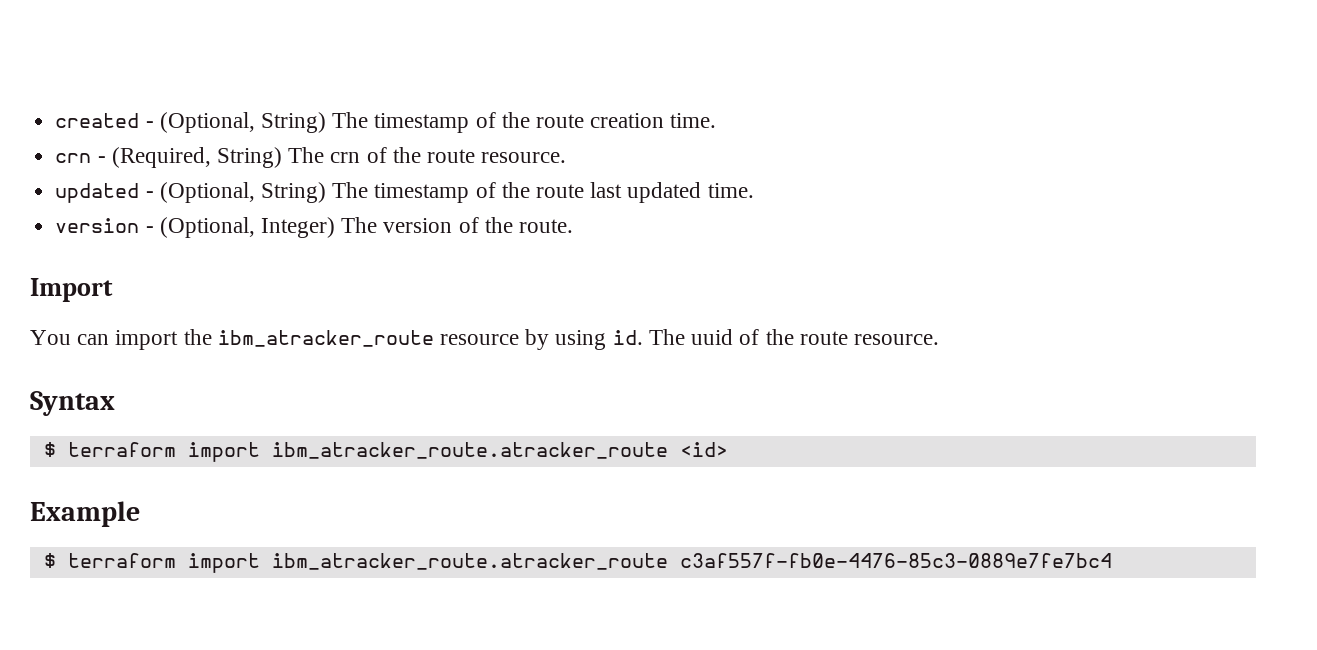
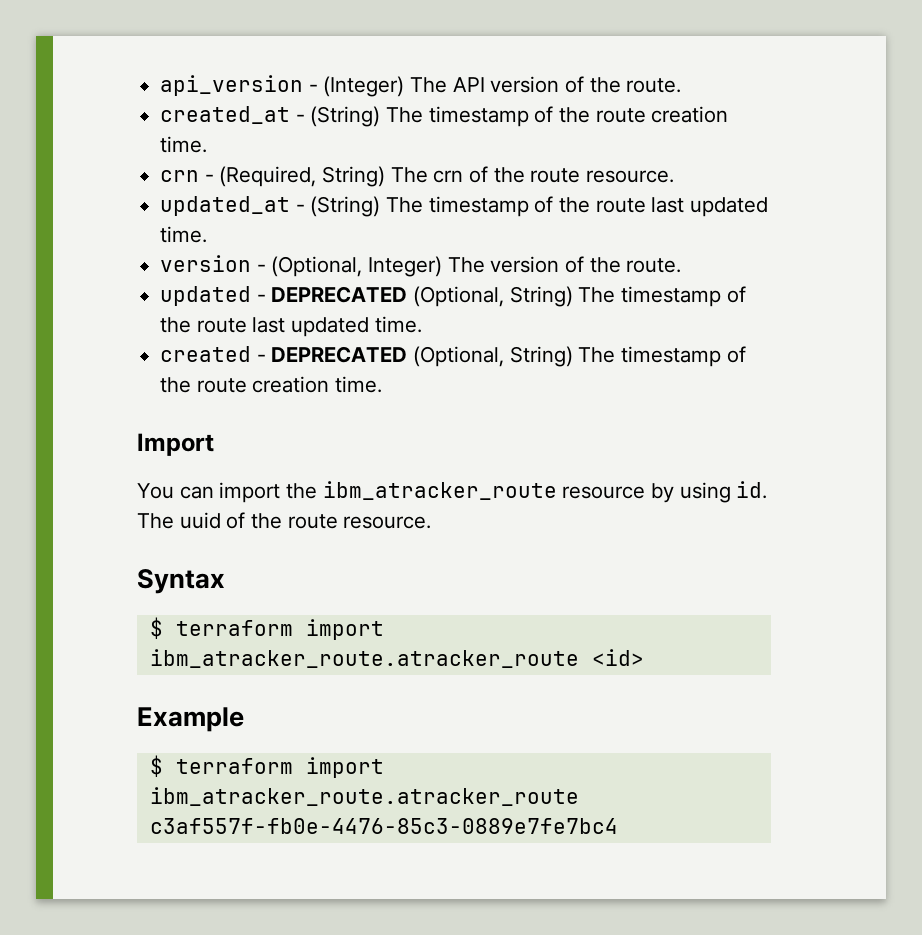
[55,112,326,133] created - (Optional, String) -> [160,75,682,97] [160,106,381,127] api_version - (Integer) The API version of the route. // created_at - (String)
[55,182,326,203] updated - (Optional, String) -> [160,196,381,217] updated_at - (String)
(573, 226) none -> [160,286,746,307] [160,316,422,337] [160,346,746,367] [160,376,383,393] // updated - DEPRECATED (Optional, String) The timestamp of the route last updated time. // created - DEPRECATED (Optional, String) The timestamp of the route creation time.

